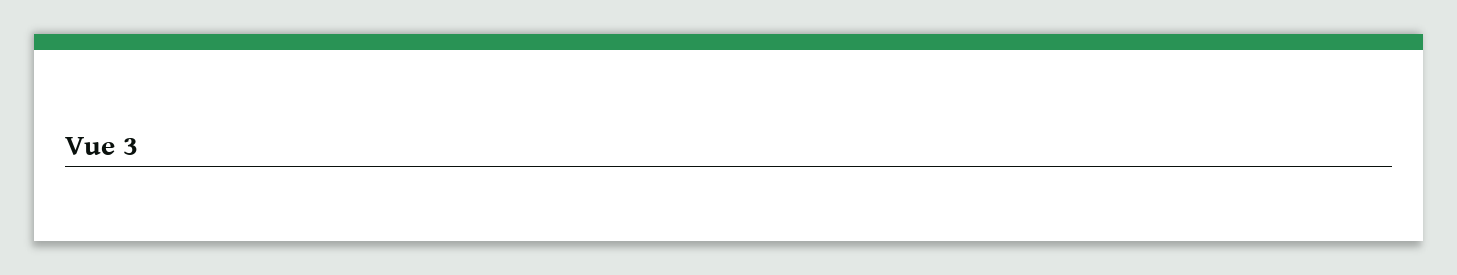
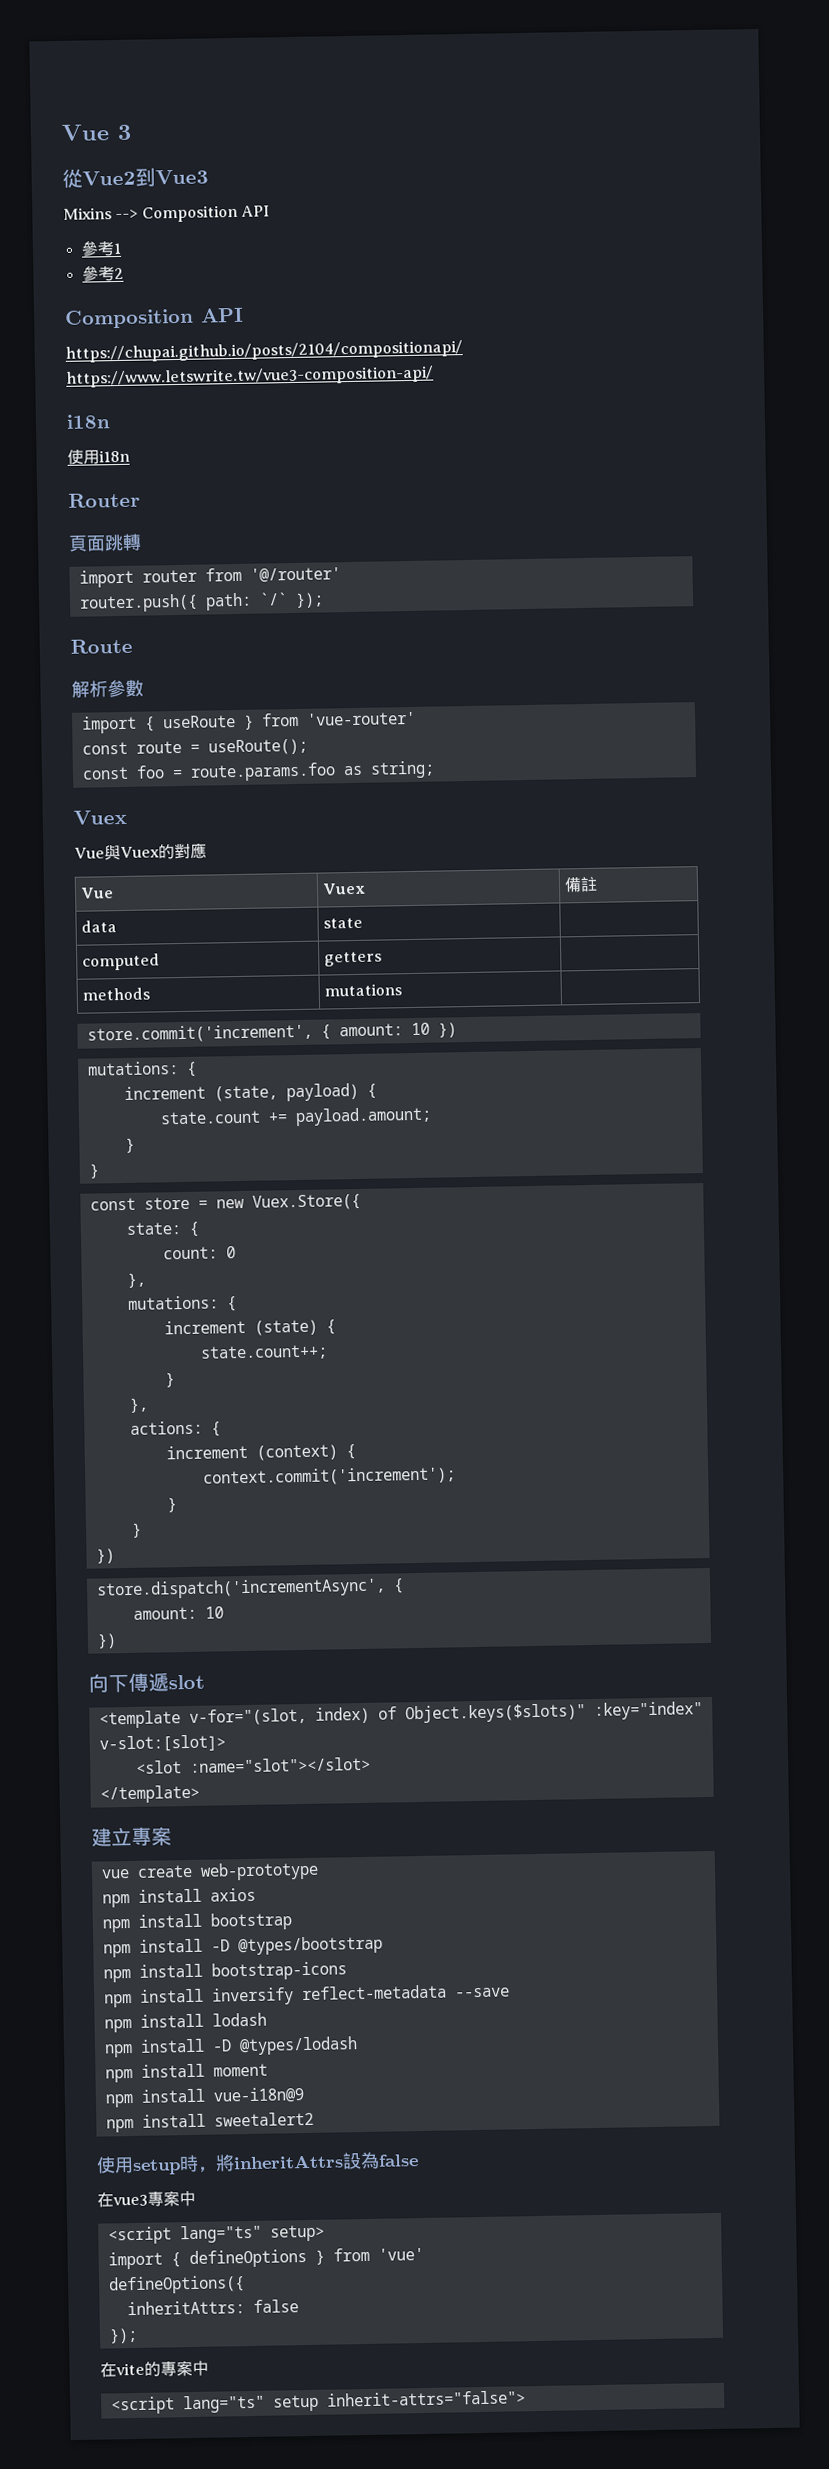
(138, 146) none -> [62,167,209,188] [63,204,270,223] [80,240,122,257] [81,265,124,282] [64,307,244,329] [65,340,463,363] [66,365,434,388] [66,414,111,429] [67,449,130,465] [68,492,140,508] [68,533,142,552] [78,567,341,588] [78,592,324,613] [70,638,133,654] [71,679,144,698] [81,711,416,734] [81,738,308,756] [81,760,435,782] [73,809,127,825] [74,842,207,861] [80,887,115,899] [322,882,367,895] [564,876,599,893] [81,920,118,933] [323,917,364,929] [82,953,161,971] [324,951,383,967] [82,987,151,1001] [324,983,403,997] [86,1022,457,1044] [86,1061,197,1077] [123,1082,377,1102] [159,1106,432,1127] [124,1137,135,1153] [88,1163,99,1179] [89,1193,361,1211] [125,1221,200,1237] [162,1246,236,1260] [126,1272,146,1288] [127,1295,237,1312] [163,1319,336,1336] [199,1344,328,1361] [164,1372,175,1388] [128,1397,149,1413] [129,1420,221,1437] [165,1444,356,1461] [202,1466,456,1487] [166,1497,177,1513] [130,1522,142,1538] [95,1548,115,1564] [95,1577,404,1600] [132,1606,224,1620] [96,1633,117,1649] [88,1672,205,1693] [98,1701,703,1729] [98,1734,226,1753] [135,1756,371,1774] [99,1784,200,1804] [91,1826,172,1847] [100,1861,319,1881] [101,1887,256,1908] [101,1912,292,1933] [102,1935,383,1958] [102,1961,347,1983] [103,1984,510,2008] [103,2012,267,2033] [103,2036,358,2058] [104,2063,268,2083] [104,2087,304,2108] [105,2111,314,2133] [96,2151,419,2176] [97,2190,196,2208] [107,2224,325,2245] [107,2247,424,2270] [107,2275,245,2295] [126,2299,299,2316] [108,2327,138,2344] [100,2360,209,2378] [110,2390,526,2415] // 從Vue2到Vue3 // Mixins --> Composition API // 參考1 // 參考2 // Composition API // https://chupai.github.io/posts/2104/compositionapi/ https://www.letswrite.tw/vue3-composition-api/ // i18n // 使用i18n // Router // 頁面跳轉 // import router from '@/router' // router.push({ path: `/` }); // Route // 解析參數 // import { useRoute } from 'vue-router' // const route = useRoute(); // const foo = route.params.foo as string; // Vuex // Vue與Vuex的對應 // Vue | Vuex | 備註 // data | state | // computed | getters | // methods | mutations | // store.commit('increment', { amount: 10 }) // mutations: { // increment (state, payload) { // state.count += payload.amount; // } // } // const store = new Vuex.Store({ // state: { // count: 0 // }, // mutations: { // increment (state) { // state.count++; // } // }, // actions: { // increment (context) { // context.commit('increment'); // } // } // }) // store.dispatch('incrementAsync', { // amount: 10 // }) // 向下傳遞slot // <template v-for="(slot, index) of Object.keys($slots)" :key="index" v-slot:[slot]> // <slot :name="slot"></slot> // </template> // 建立專案 // vue create web-prototype // npm install axios // npm install bootstrap // npm install -D @types/bootstrap // npm install bootstrap-icons // npm install inversify reflect-metadata --save // npm install lodash // npm install -D @types/lodash // npm install moment // npm install vue-i18n@9 // npm install sweetalert2 // 使用setup時，將inheritAttrs設為false // 在vue3專案中 // <script lang="ts" setup> // import { defineOptions } from 'vue' // defineOptions({ // inheritAttrs: false // }); // 在vite的專案中 // <script lang="ts" setup inherit-attrs="false">

